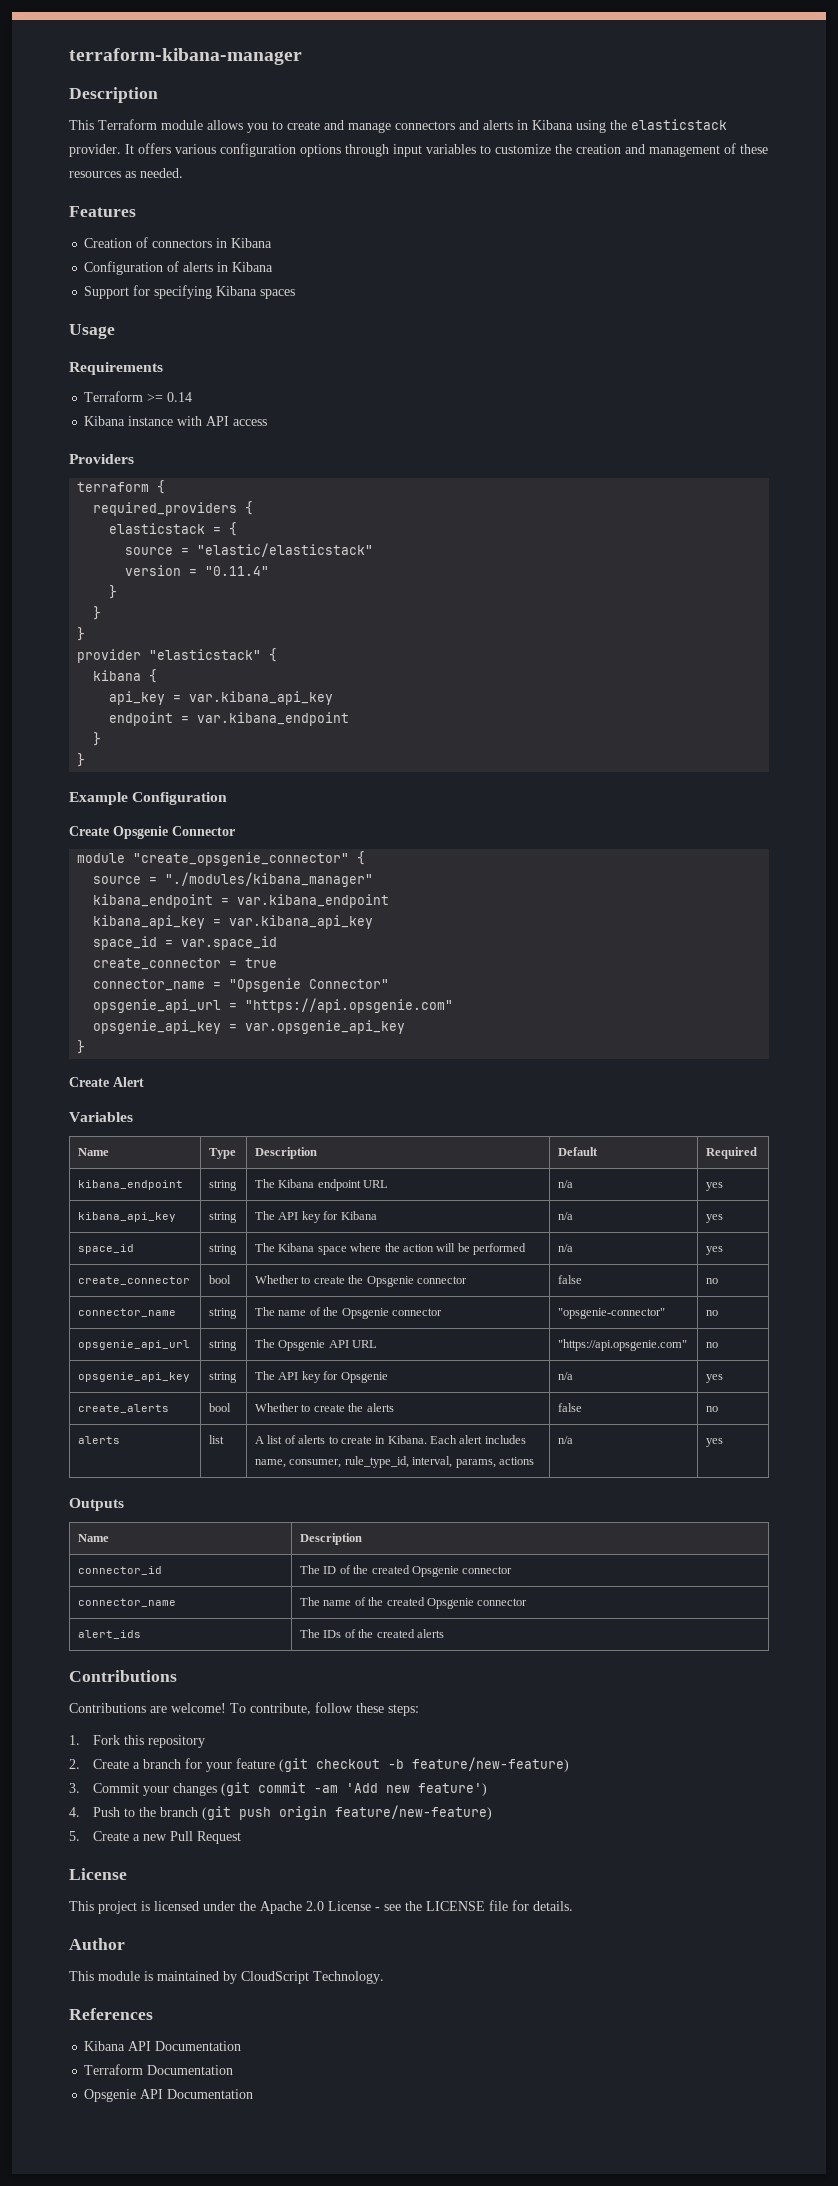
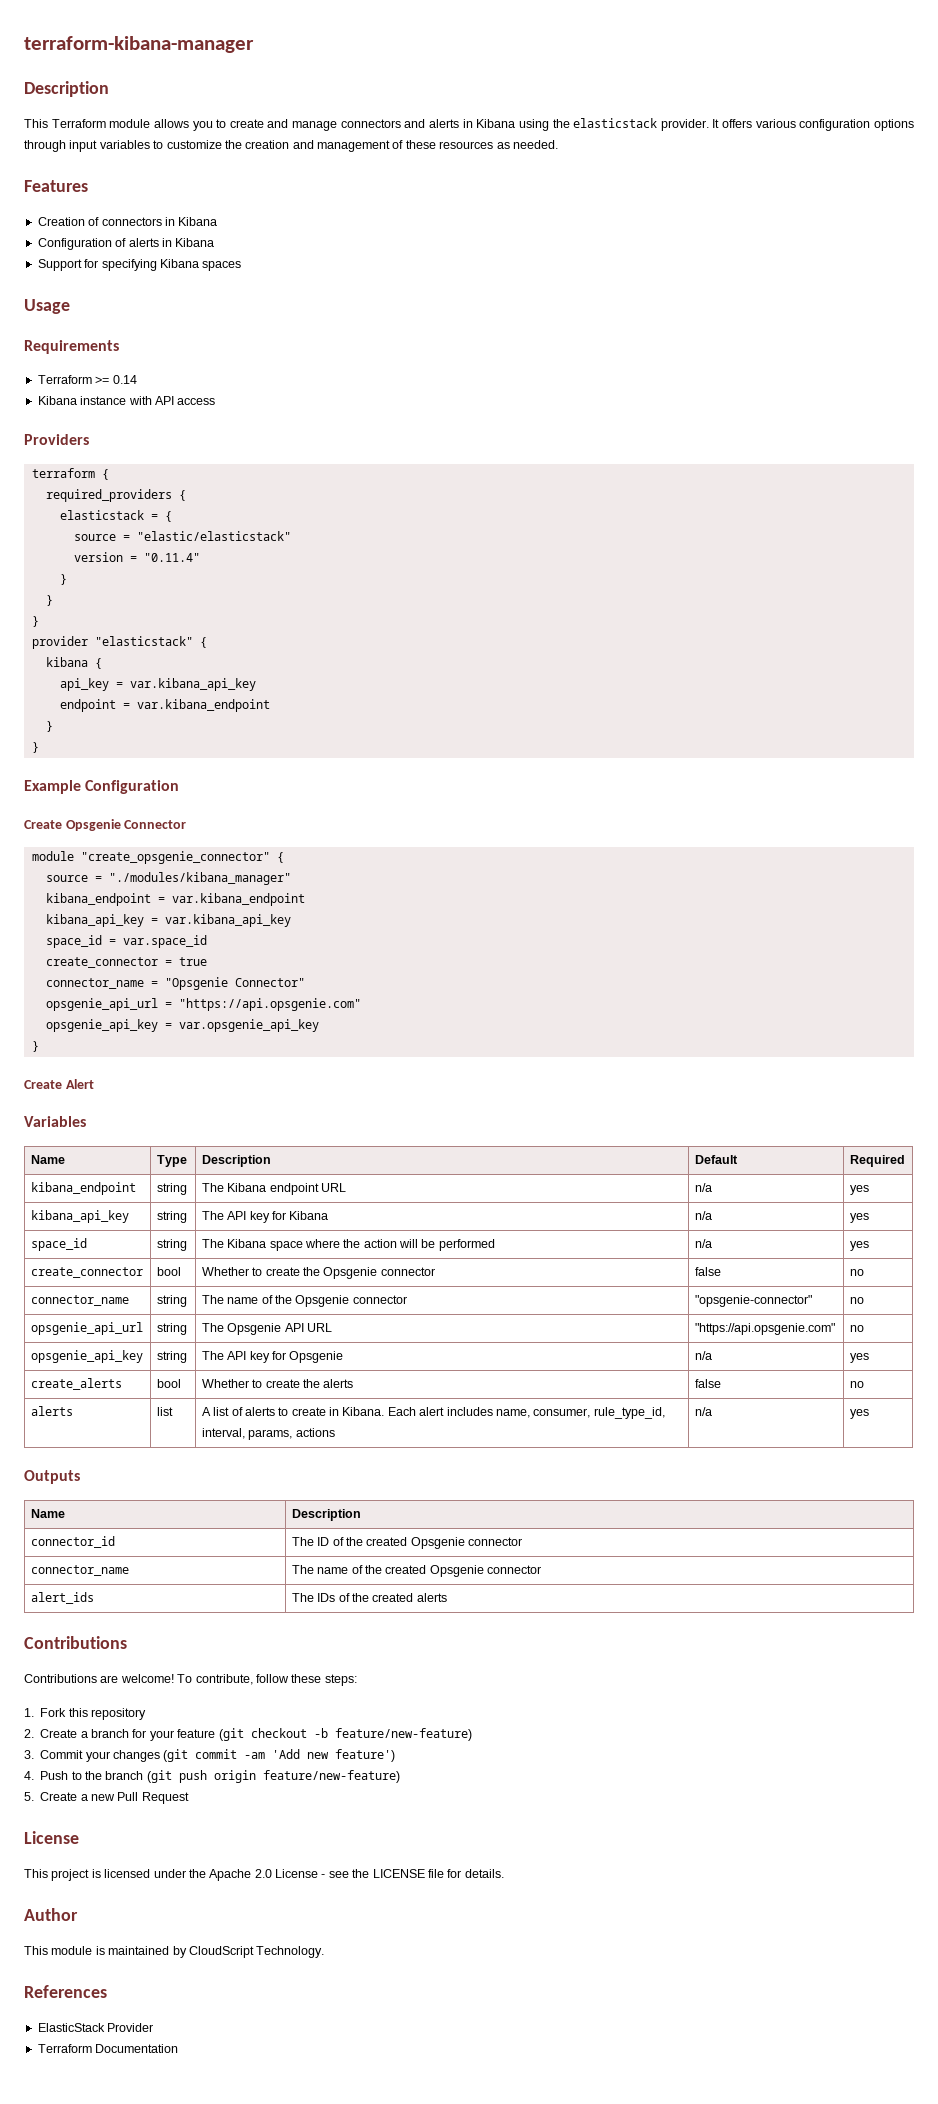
[84,2041,242,2051] Kibana API Documentation -> [37,2023,154,2032] ElasticStack Provider
[84,2089,254,2102] // Opsgenie API Documentation -> (179, 2048) none

